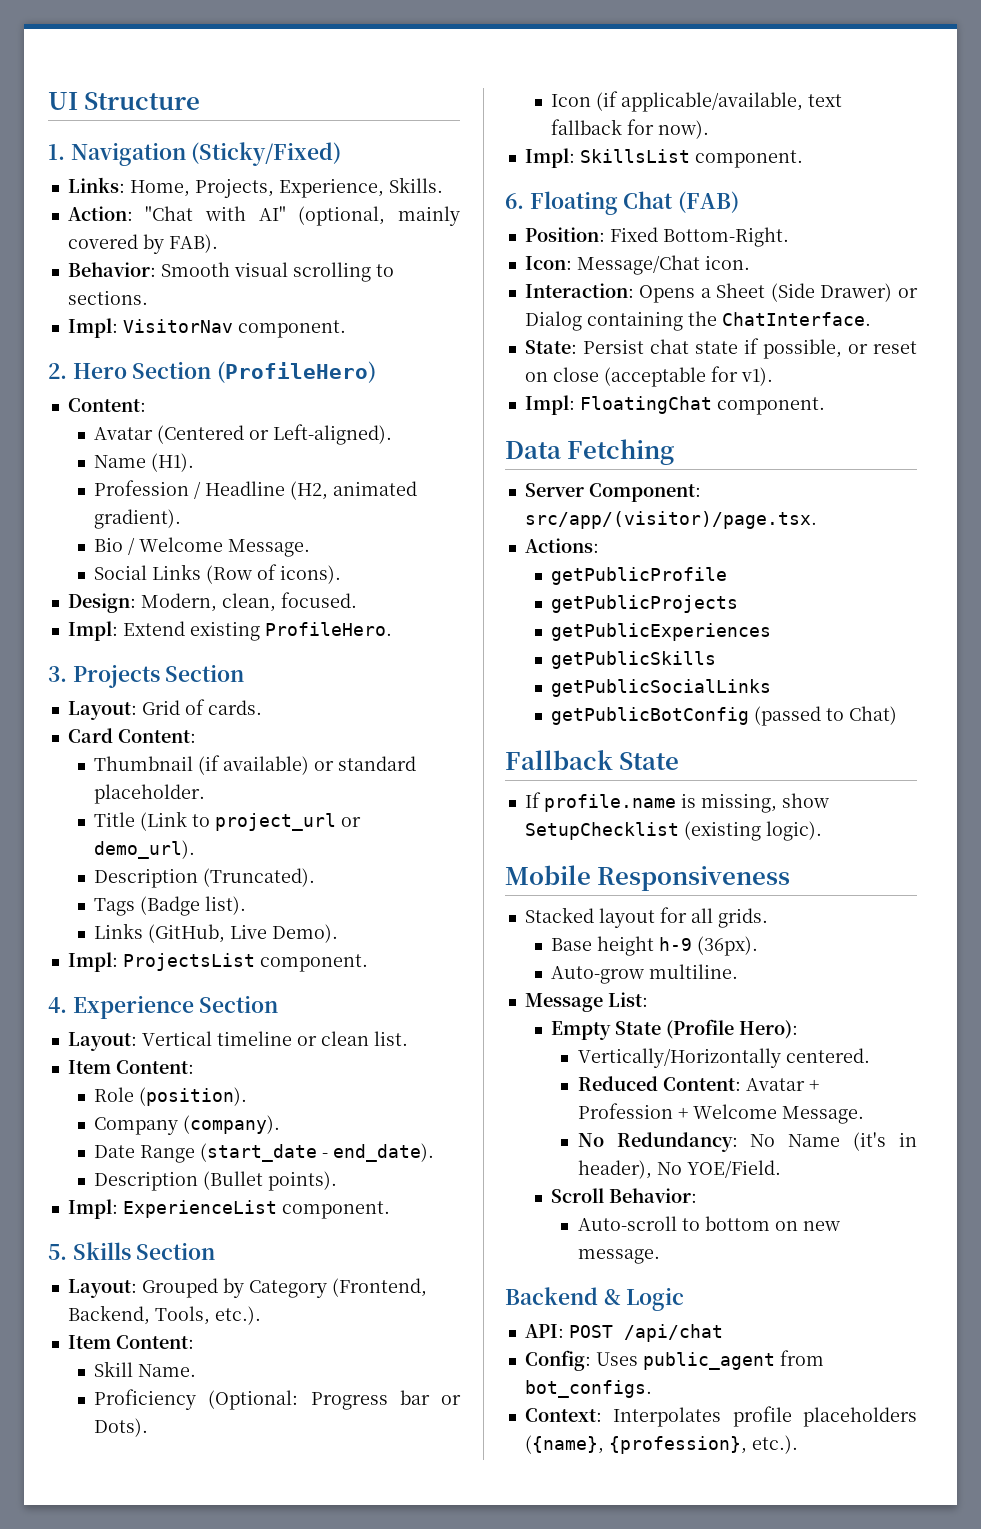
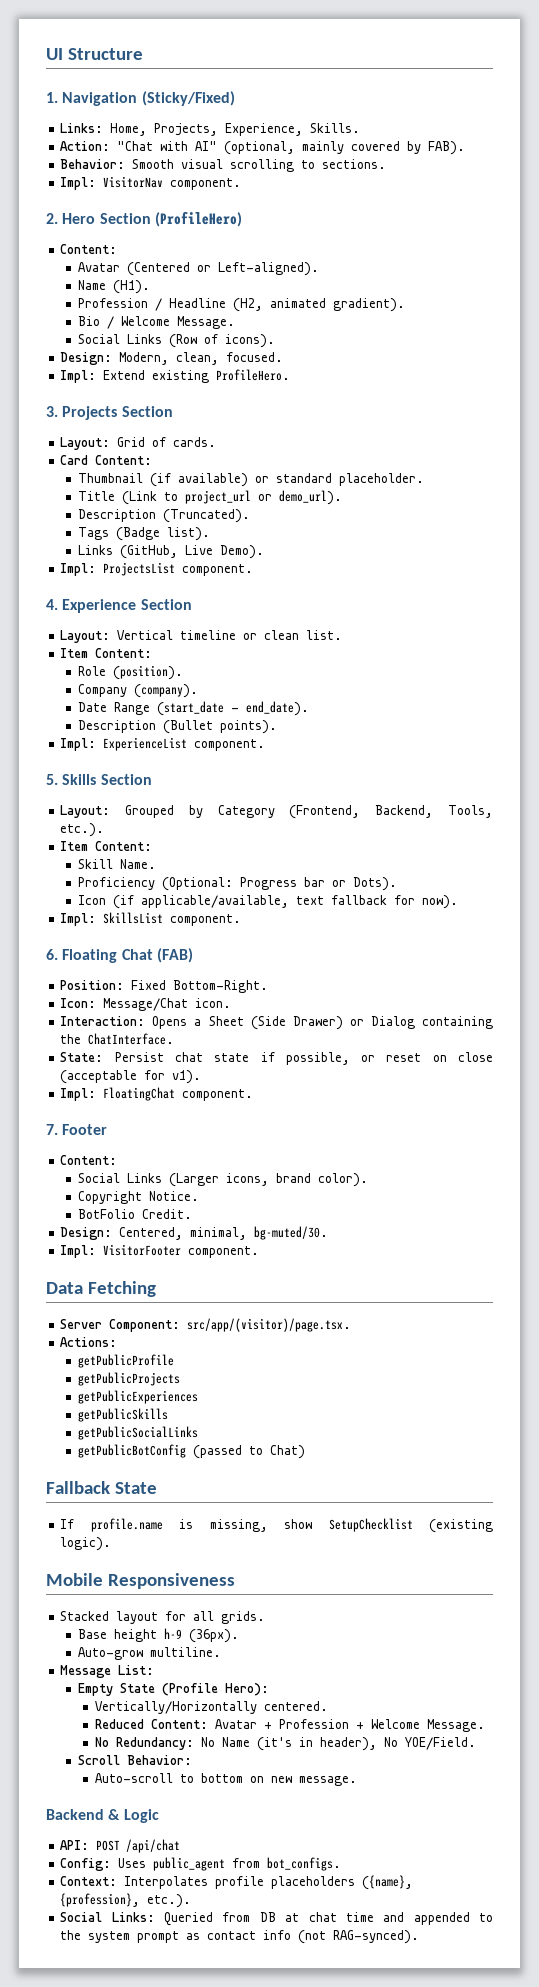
(825, 406) none -> [46,1124,108,1135] [60,1155,118,1165] [77,1173,368,1187] [77,1191,199,1204] [77,1209,192,1219] [60,1226,329,1240] [60,1244,260,1258] // 7. Footer // Content: // Social Links (Larger icons, brand color). // Copyright Notice. // BotFolio Credit. // Design: Centered, minimal, bg-muted/30. // Impl: VisitorFooter component.
(798, 1444) none -> [60,1912,494,1926] [60,1930,420,1944] // Social Links: Queried from DB at chat time and appended to the system prompt as contact info (not RAG-synced).

